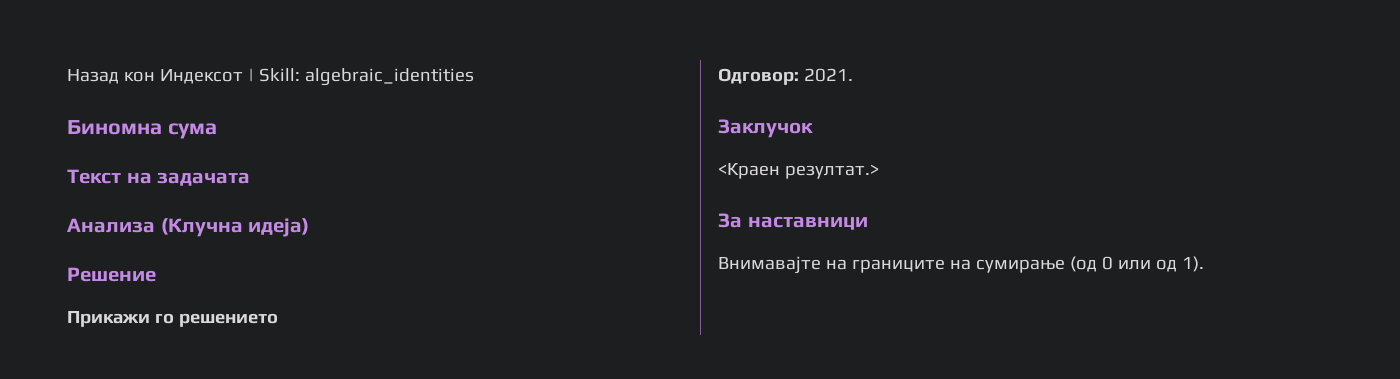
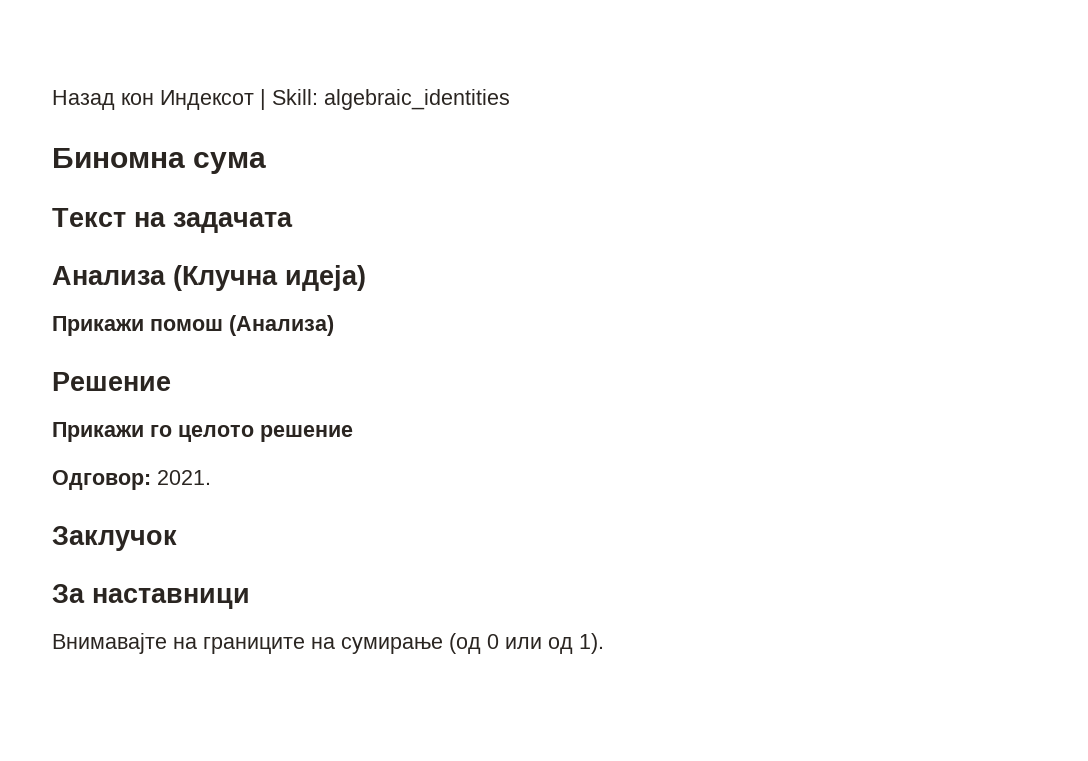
(310, 227) none -> [52,315,334,336] // Прикажи помош (Анализа)
[178,313,278,327] решението -> [178,425,353,442] целото решение
[718,163,879,179] // <Краен резултат.> -> (177, 538) none

